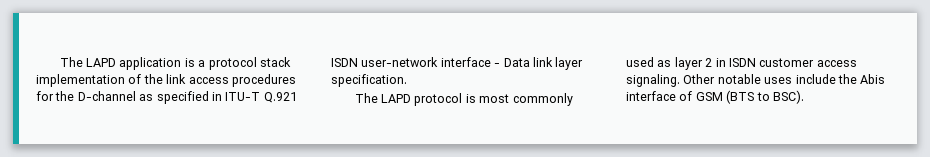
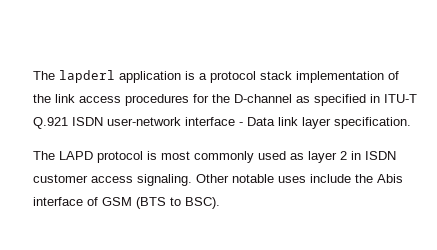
[59,57,117,67] The LAPD -> [33,70,115,83] The lapderl

